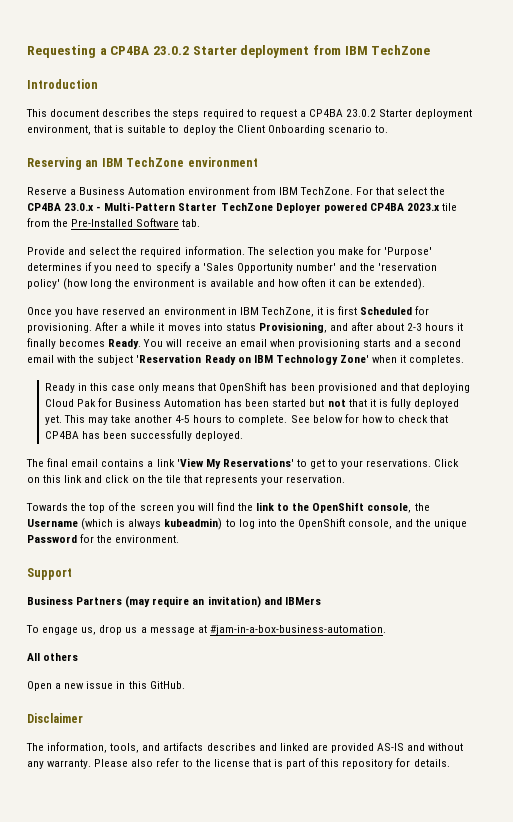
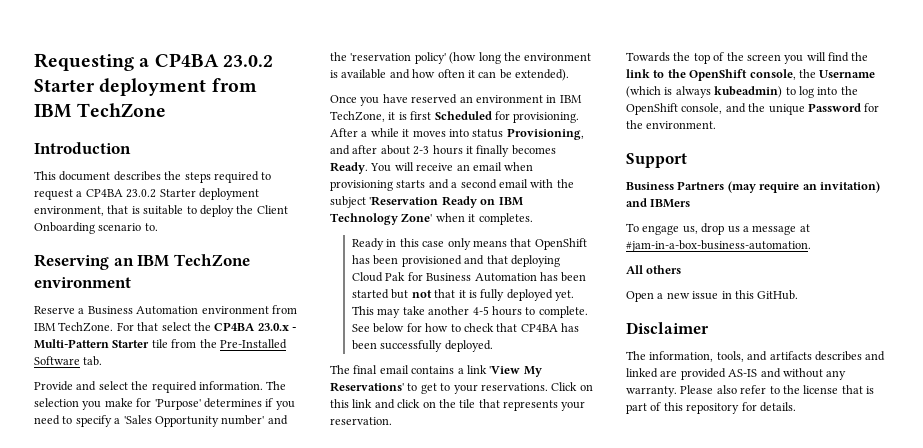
[220,203,440,213] TechZone Deployer powered CP4BA 2023.x -> (150, 344) none

